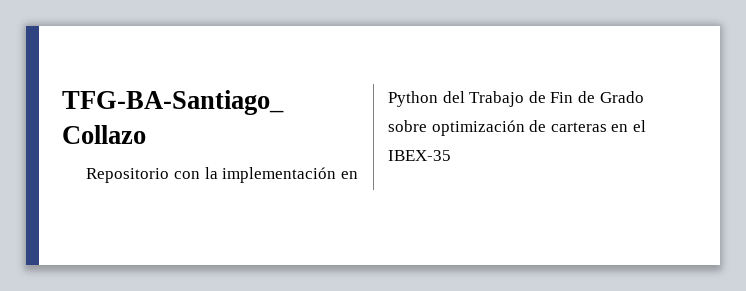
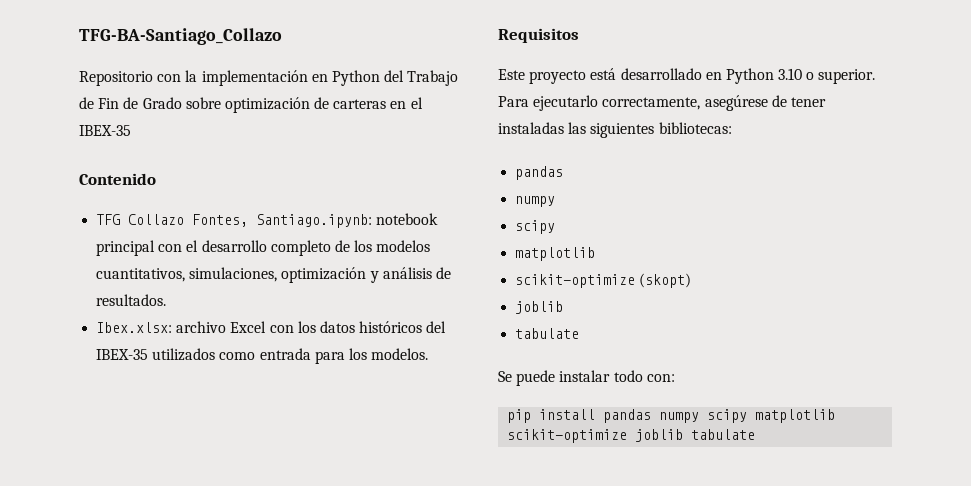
(451, 155) none -> [79,173,156,185] [96,213,439,228] [96,240,431,256] [96,267,451,283] [96,294,167,306] [96,321,447,333] [96,348,429,364] [498,28,579,43] [498,68,876,84] [498,95,826,111] [498,122,732,138] [515,166,564,180] [515,196,556,207] [515,220,556,234] [515,247,596,261] [515,273,692,288] [515,301,564,314] [515,328,580,339] [498,370,675,386] [507,409,836,423] [507,429,756,443] // Contenido // TFG Collazo Fontes, Santiago.ipynb: notebook principal con el desarrollo completo de los modelos cuantitativos, simulaciones, optimización y análisis de resultados. // Ibex.xlsx: archivo Excel con los datos históricos del IBEX-35 utilizados como entrada para los modelos. // Requisitos // Este proyecto está desarrollado en Python 3.10 o superior. Para ejecutarlo correctamente, asegúrese de tener instaladas las siguientes bibliotecas: // pandas // numpy // scipy // matplotlib // scikit-optimize (skopt) // joblib // tabulate // Se puede instalar todo con: // pip install pandas numpy scipy matplotlib scikit-optimize joblib tabulate

